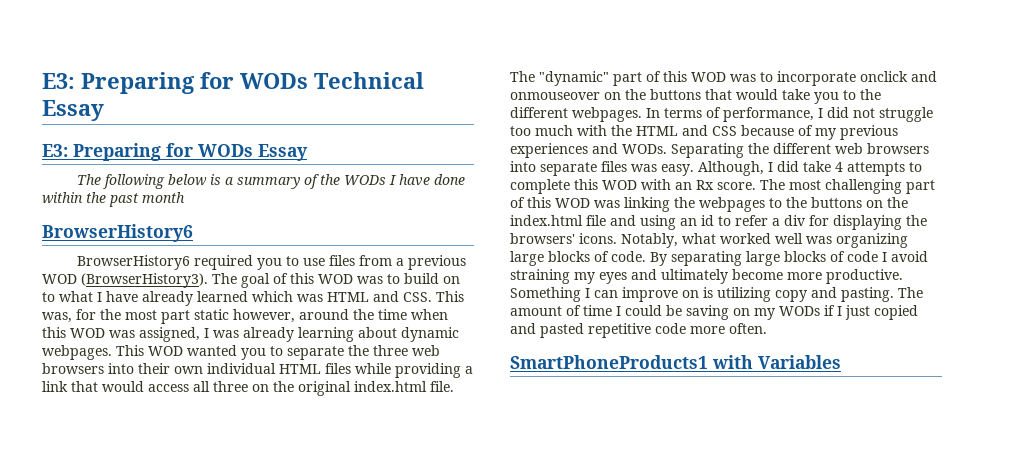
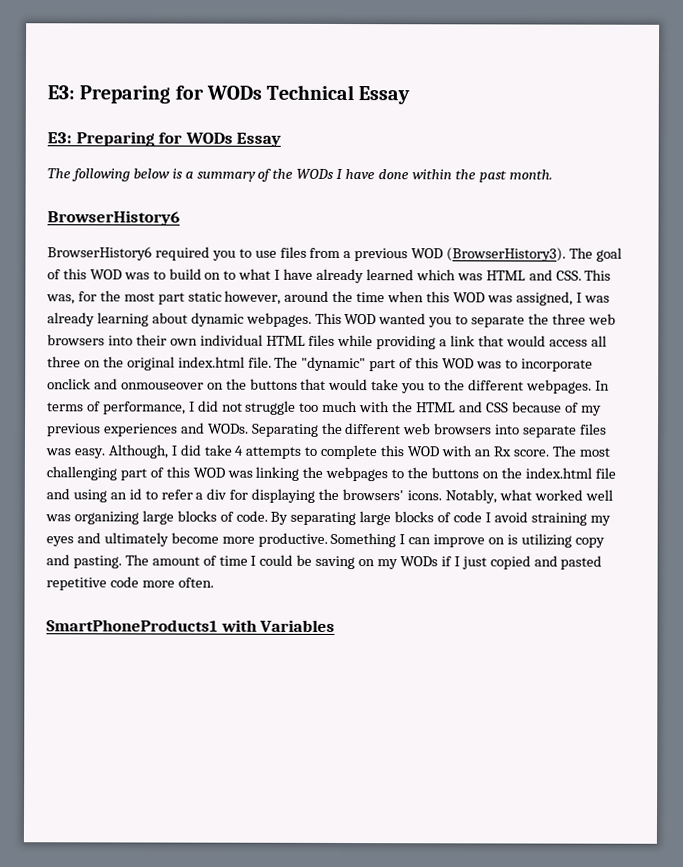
[142,192,185,203] month -> [508,169,553,180] month.

